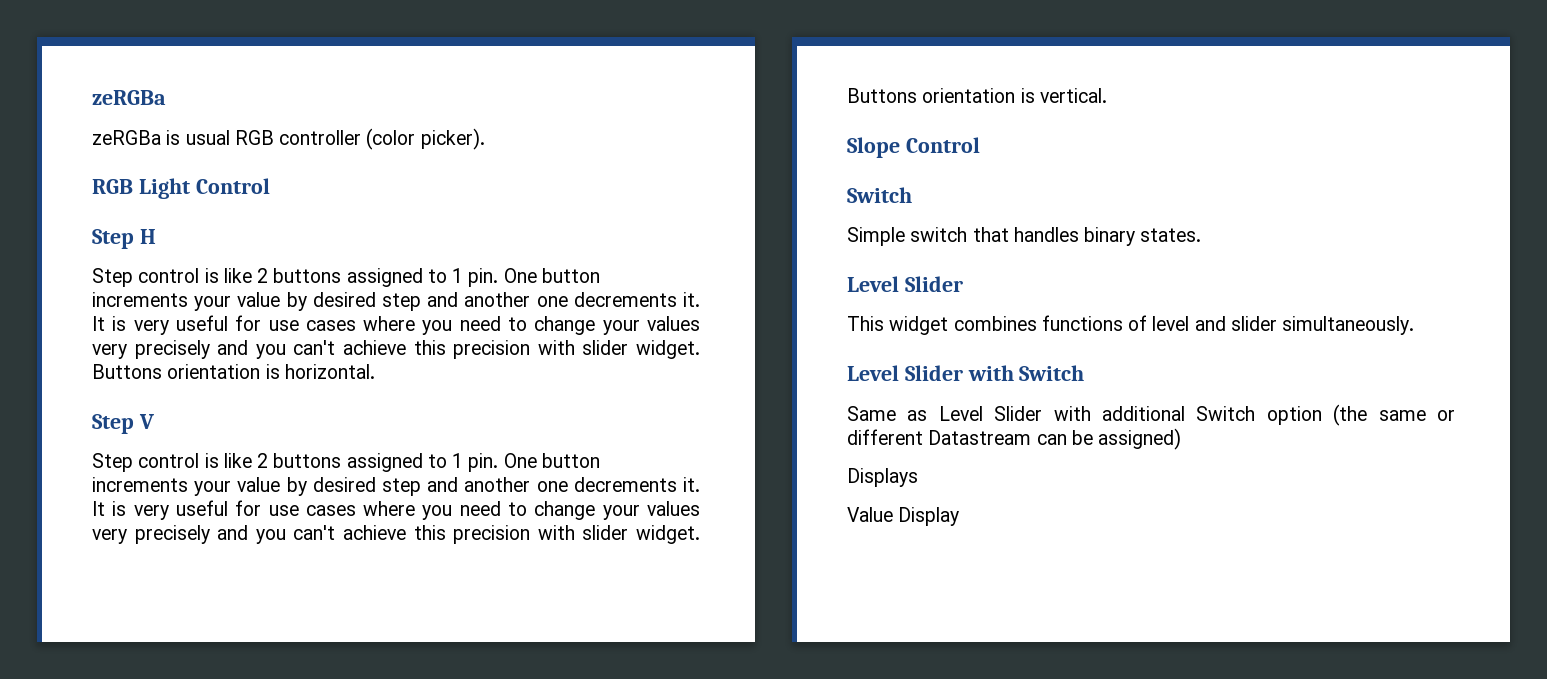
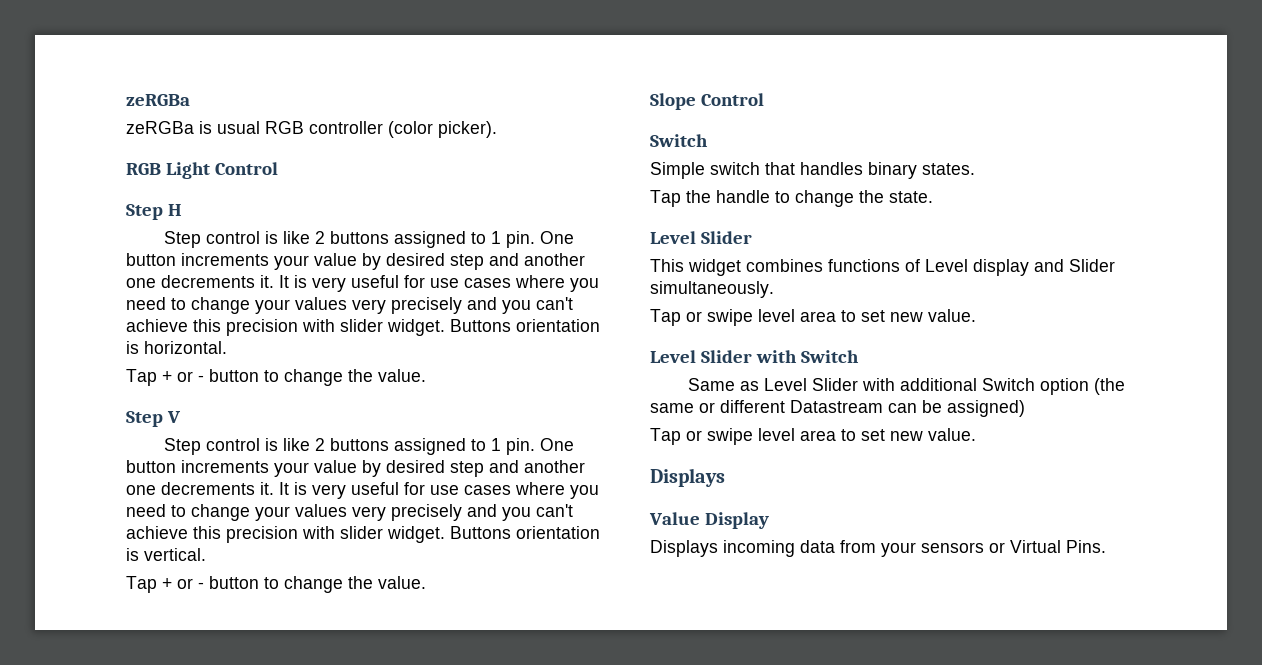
(375, 371) none -> [126,369,426,386] // Tap + or - button to change the value.
(1107, 95) none -> [126,576,426,593] // Tap + or - button to change the value.
(1202, 235) none -> [650,190,933,207] // Tap the handle to change the state.
[1152,316,1415,335] level and slider simultaneously. -> [925,259,1115,276] [650,281,774,298] [650,309,976,326] Level display and Slider simultaneously. // Tap or swipe level area to set new value.
[847,468,918,487] [847,507,960,526] Displays // Value Display -> [650,428,976,445] [650,468,725,487] [649,512,769,529] [650,540,1106,557] Tap or swipe level area to set new value. // Displays // Value Display // Displays incoming data from your sensors or Virtual Pins.

